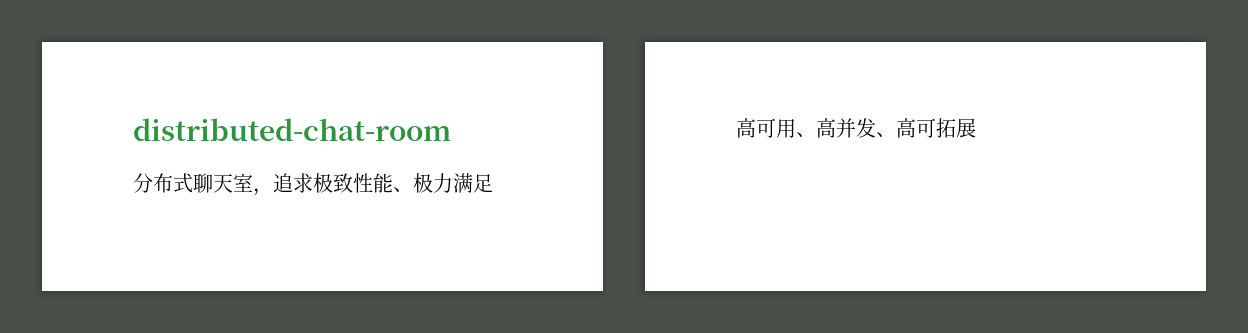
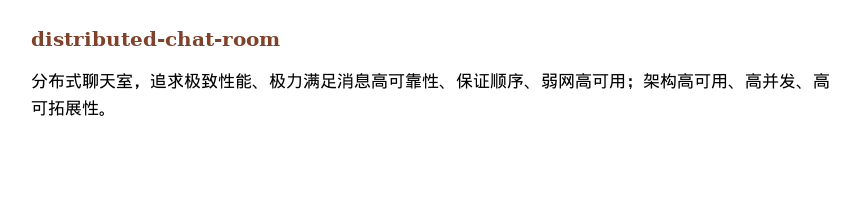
(493, 183) none -> [337,73,677,90] 消息高可靠性、保证顺序、弱网高可用；架构
(976, 128) none -> [82,100,116,116] 性。

